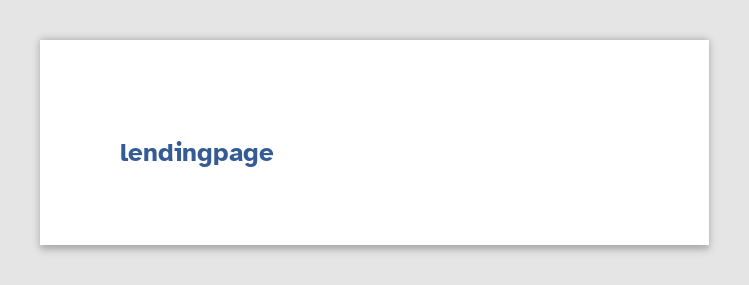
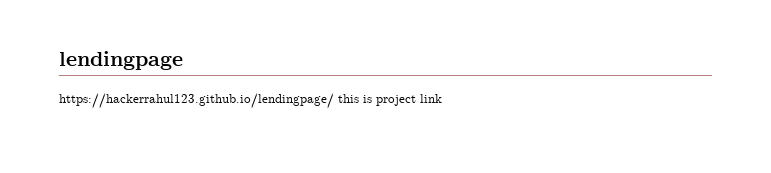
(274, 154) none -> [59,93,442,109] // https://hackerrahul123.github.io/lendingpage/ this is project link

